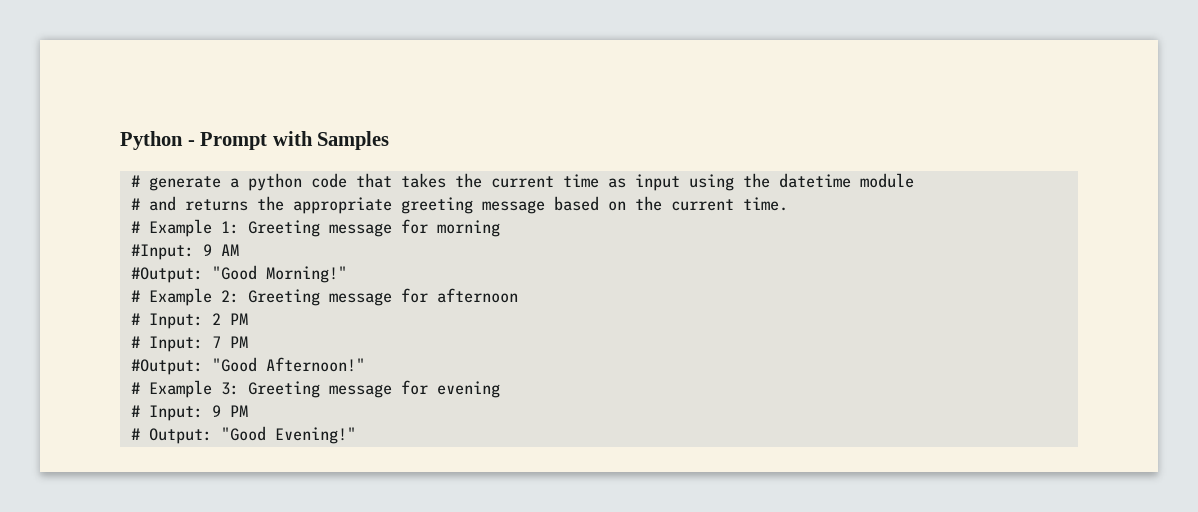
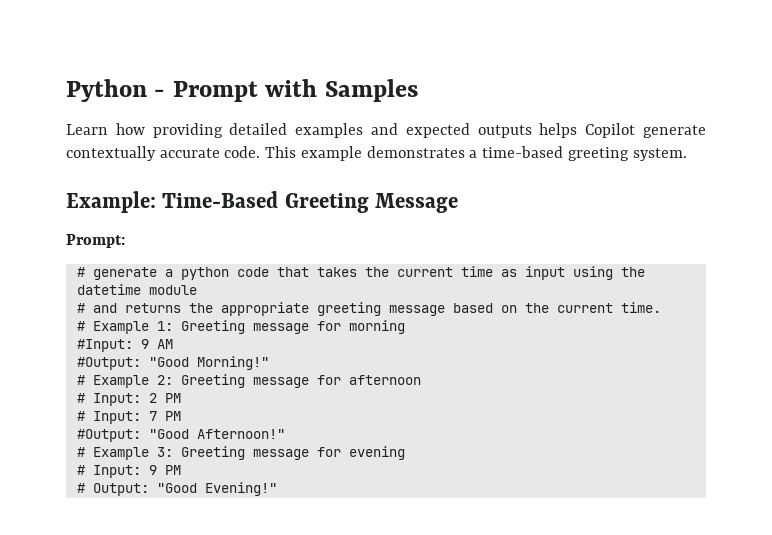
(390, 140) none -> [66,123,706,138] [66,146,687,161] [66,191,459,213] [66,234,125,248] // Learn how providing detailed examples and expected outputs helps Copilot generate contextually accurate code. This example demonstrates a time-based greeting system. // Example: Time-Based Greeting Message // Prompt:

